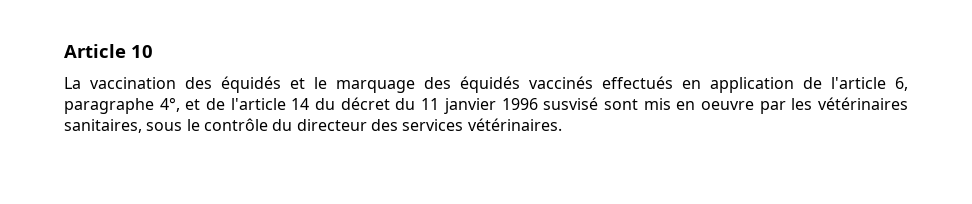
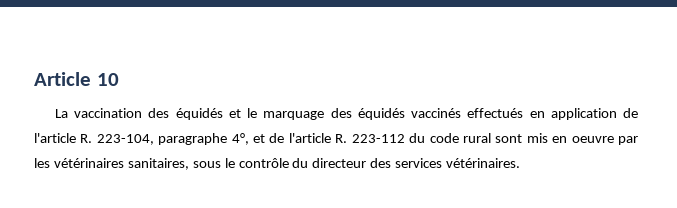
[895,77,908,91] 6, -> [80,134,154,145] R. 223-104,
[291,97,599,114] 14 du décret du 11 janvier 1996 susvisé -> [335,133,491,143] R. 223-112 du code rural

